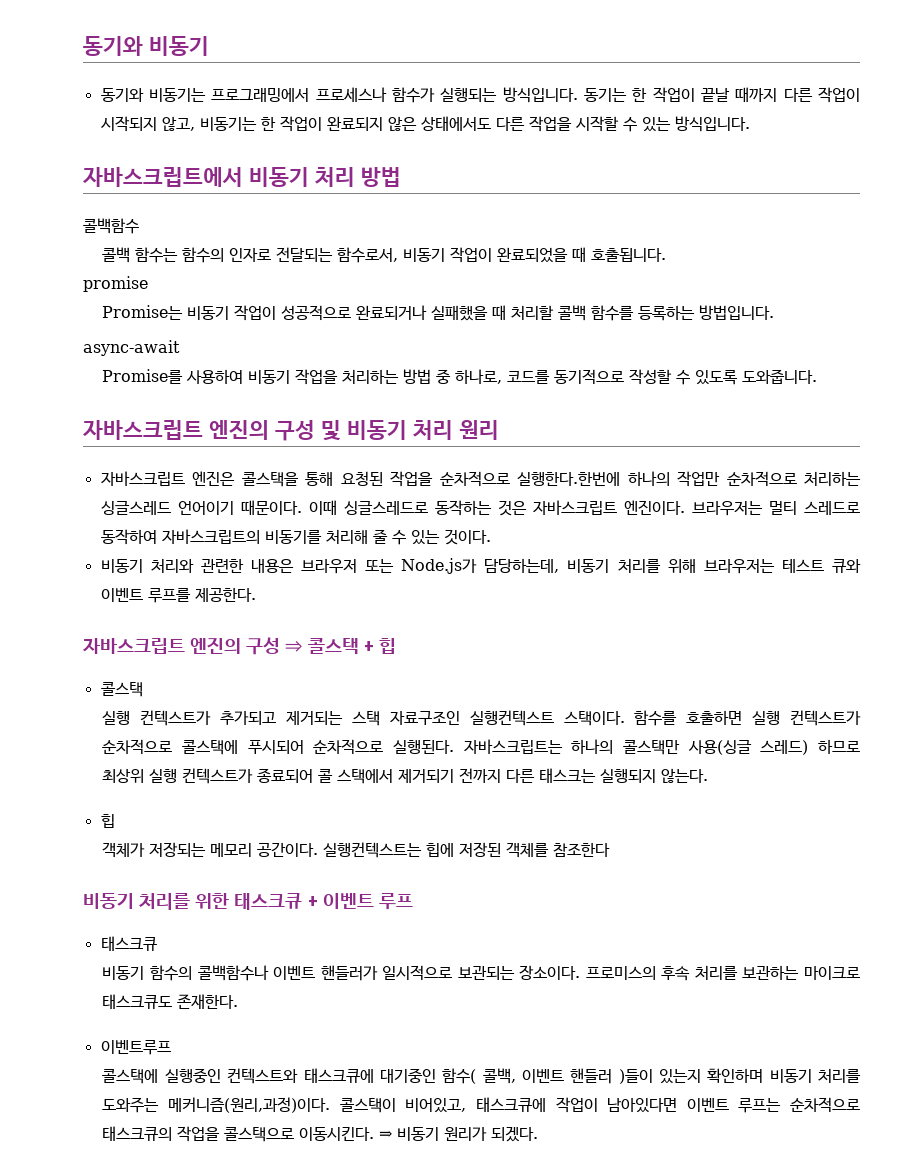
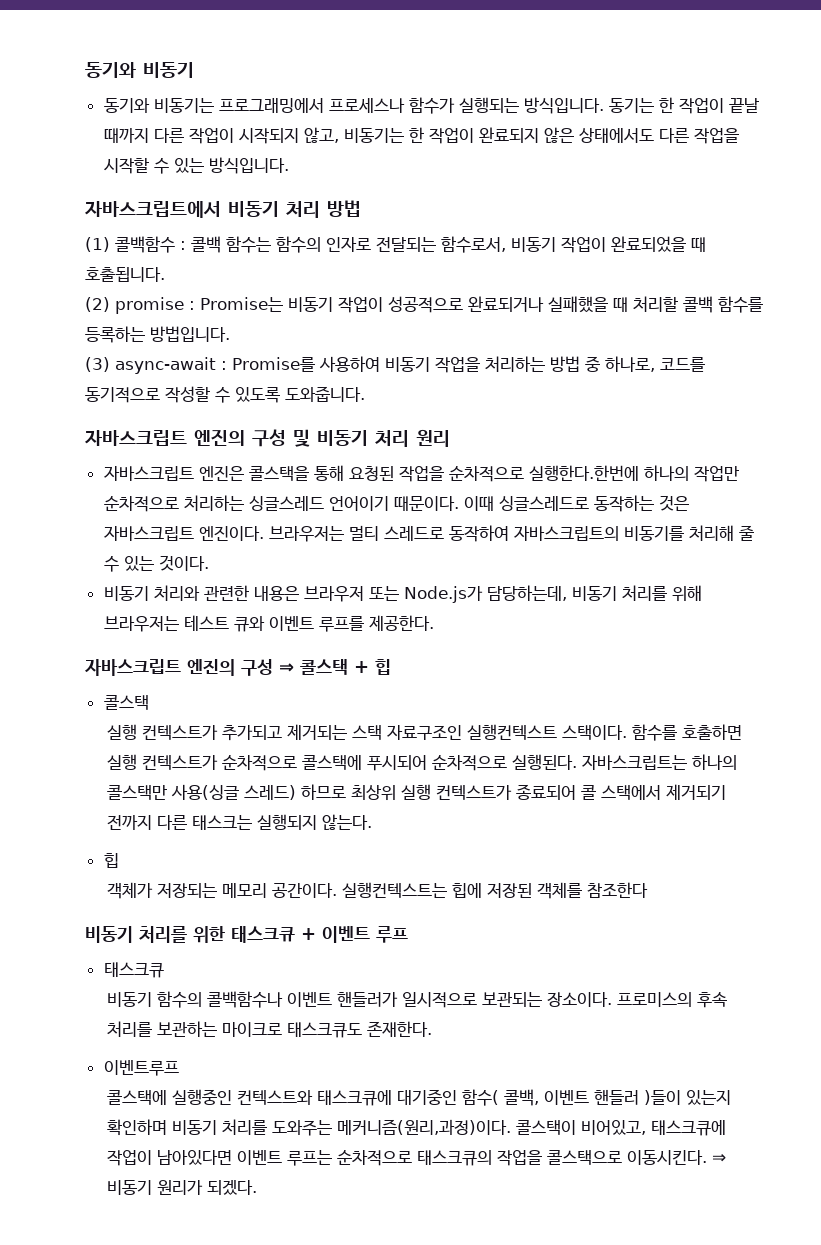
(401, 177) none -> [85,237,110,252] (1)
(139, 226) // -> [180,241,186,250] :
(667, 255) none -> [85,297,110,312] (2)
(148, 284) // -> [189,301,195,310] :
(775, 312) none -> [85,357,110,372] (3)
(180, 348) // -> [221,361,227,370] :

